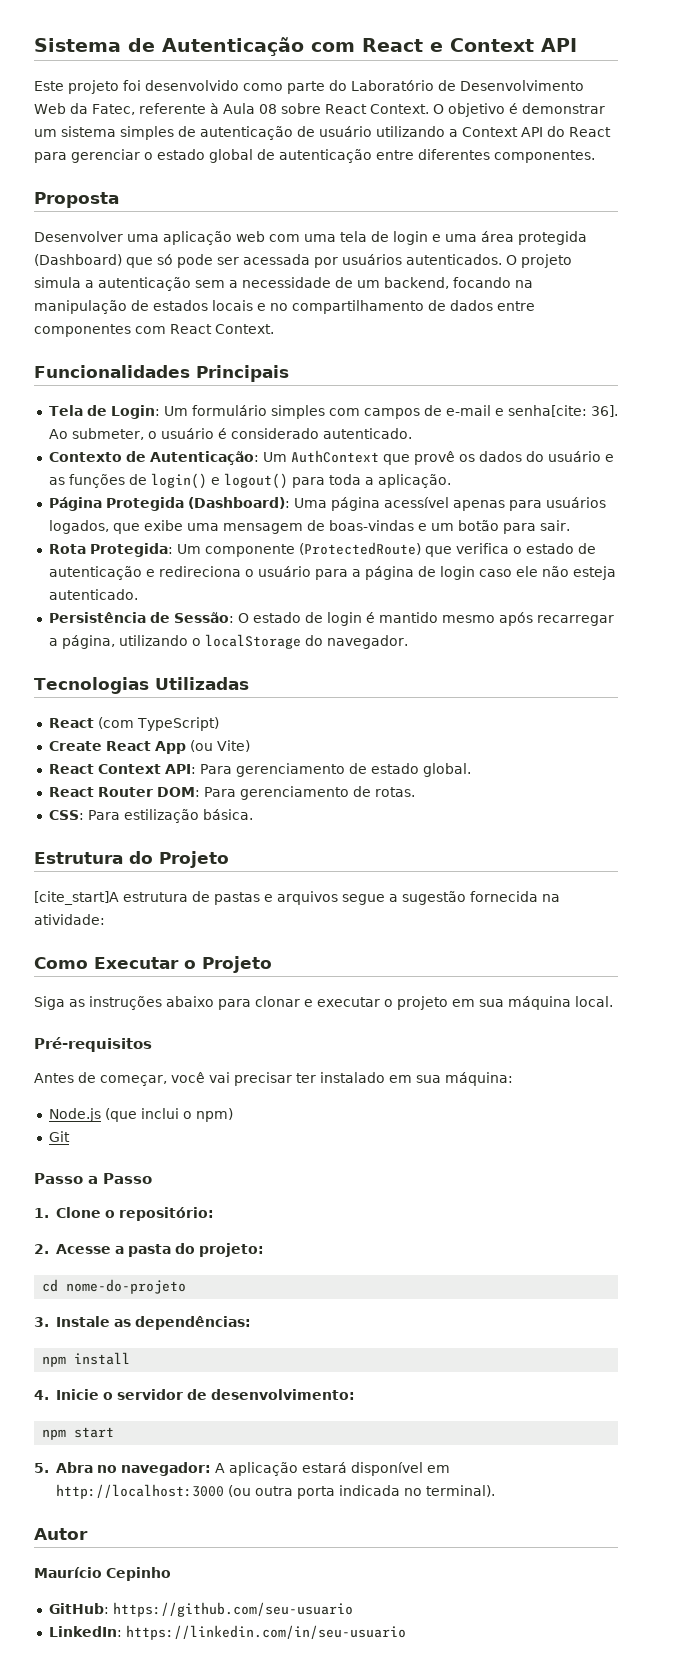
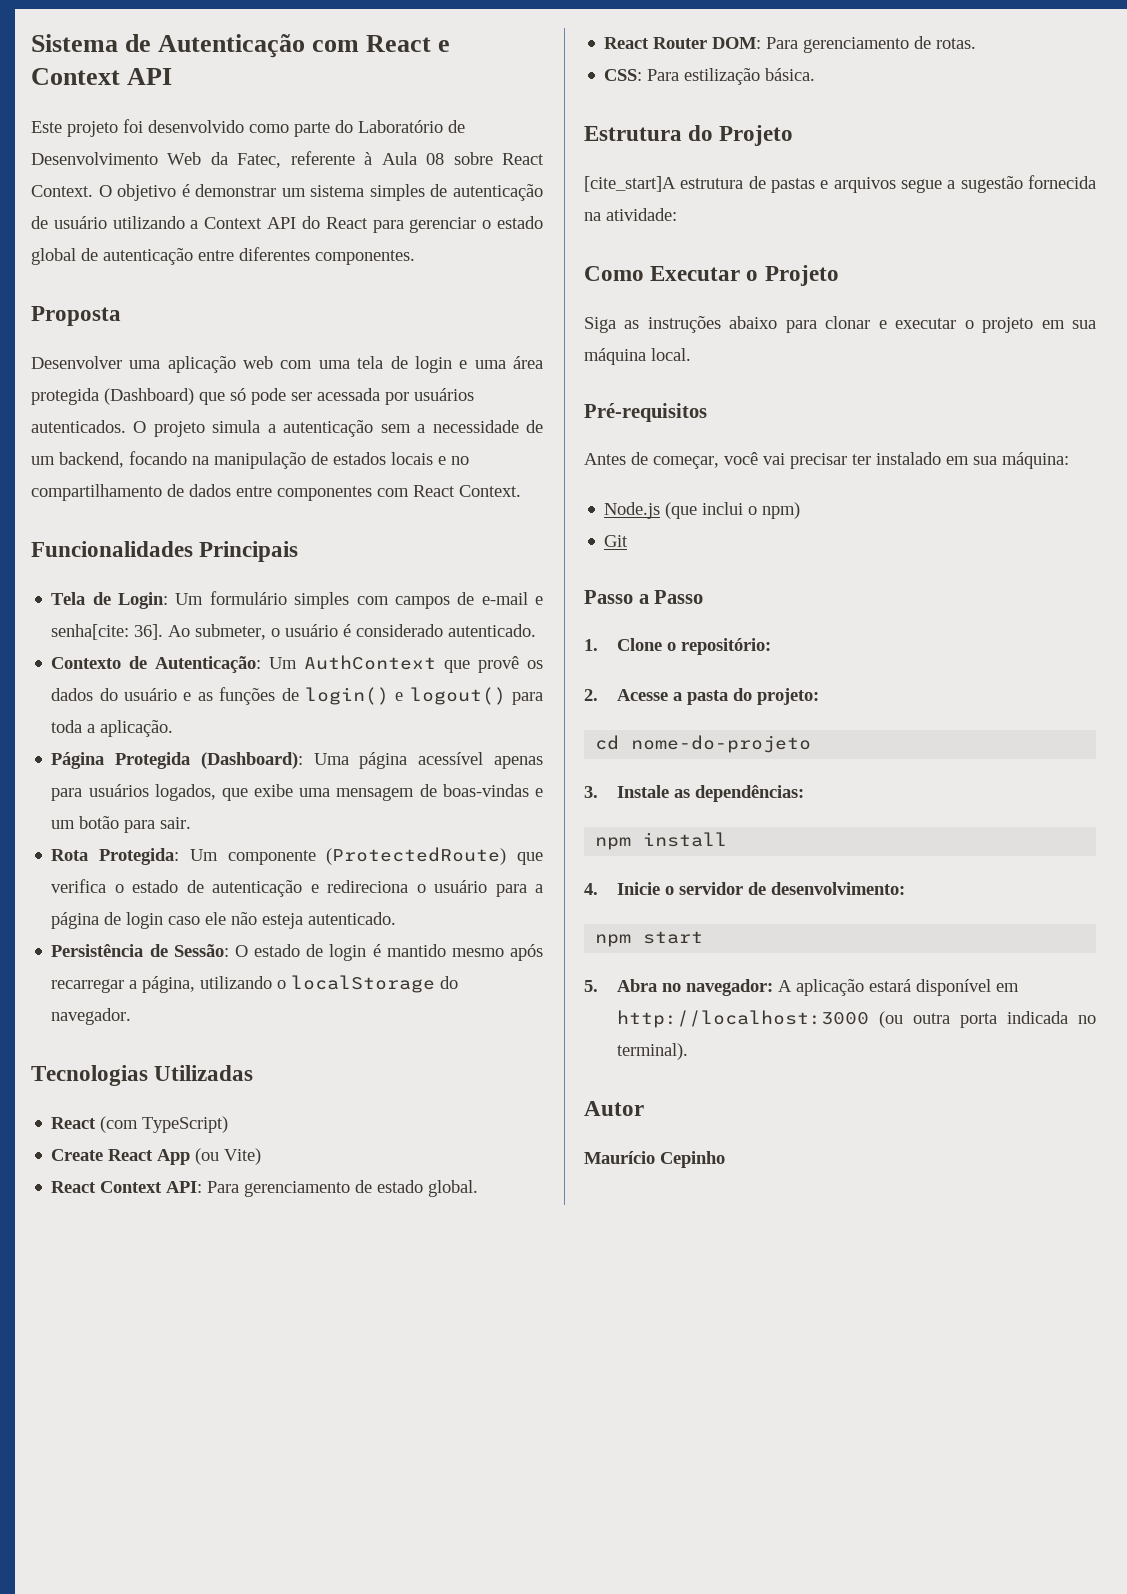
[48,1602,353,1617] [48,1625,406,1640] // GitHub: https://github.com/seu-usuario // LinkedIn: https://linkedin.com/in/seu-usuario -> (725, 1159) none

